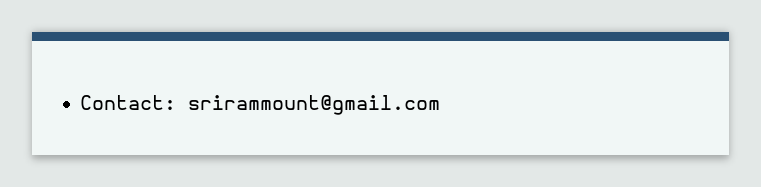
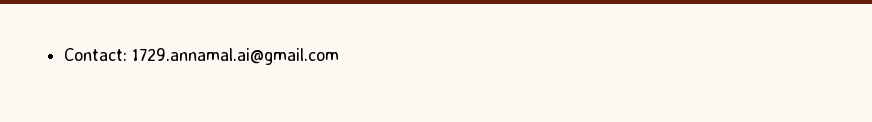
[188,95,441,115] srirammount@gmail.com -> [132,48,340,65] 1729.annamal.ai@gmail.com

